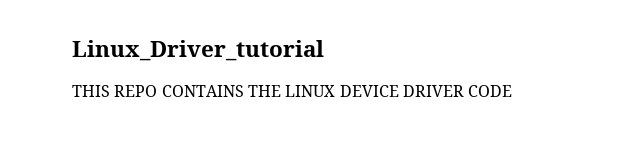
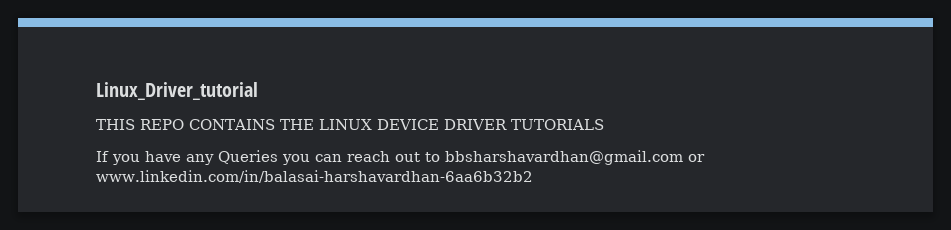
[468,85,513,97] CODE -> [511,119,604,130] [96,150,705,165] [96,170,533,183] TUTORIALS // If you have any Queries you can reach out to bbsharshavardhan@gmail.com or www.linkedin.com/in/balasai-harshavardhan-6aa6b32b2

